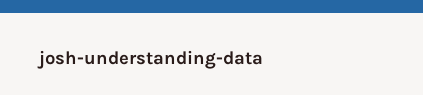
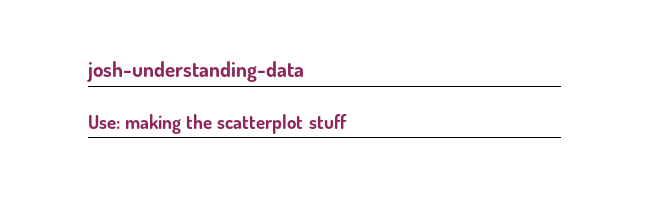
(263, 59) none -> [88,114,347,134] // Use: making the scatterplot stuff

